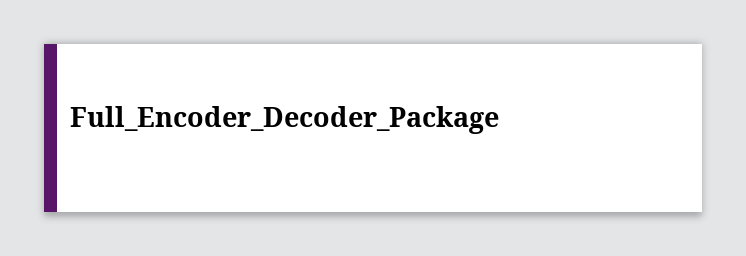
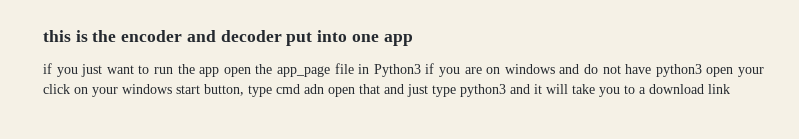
[70,106,499,134] Full_Encoder_Decoder_Package -> [43,30,413,46] [43,63,765,77] [43,84,730,97] this is the encoder and decoder put into one app // if you just want to run the app open the app_page file in Python3 if you are on windows and do not have python3 open your click on your windows start button, type cmd adn open that and just type python3 and it will take you to a download link

